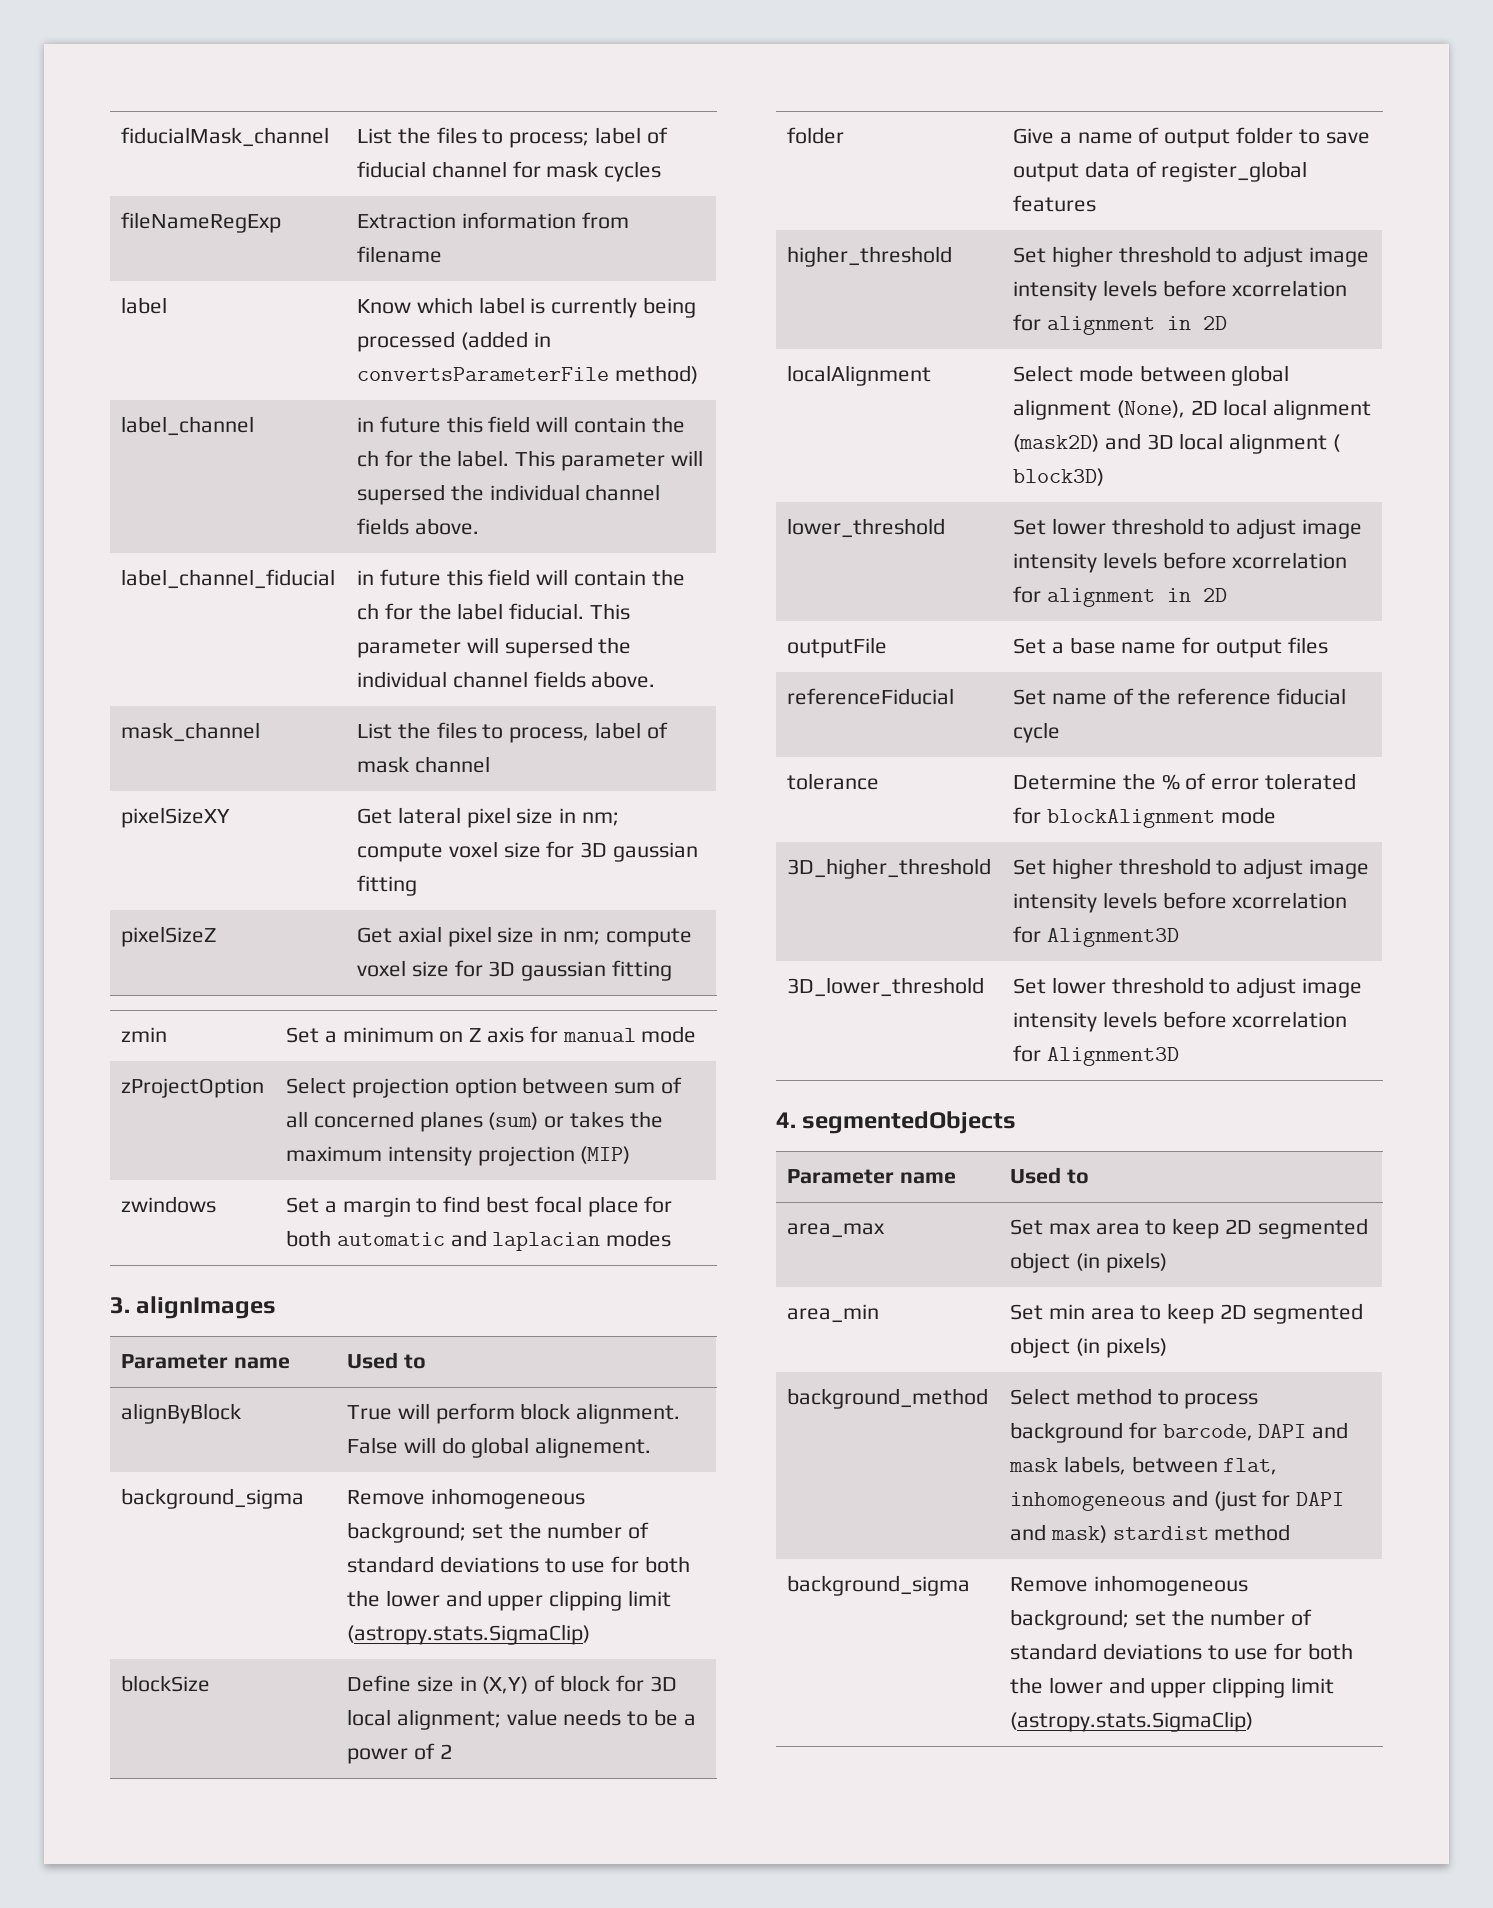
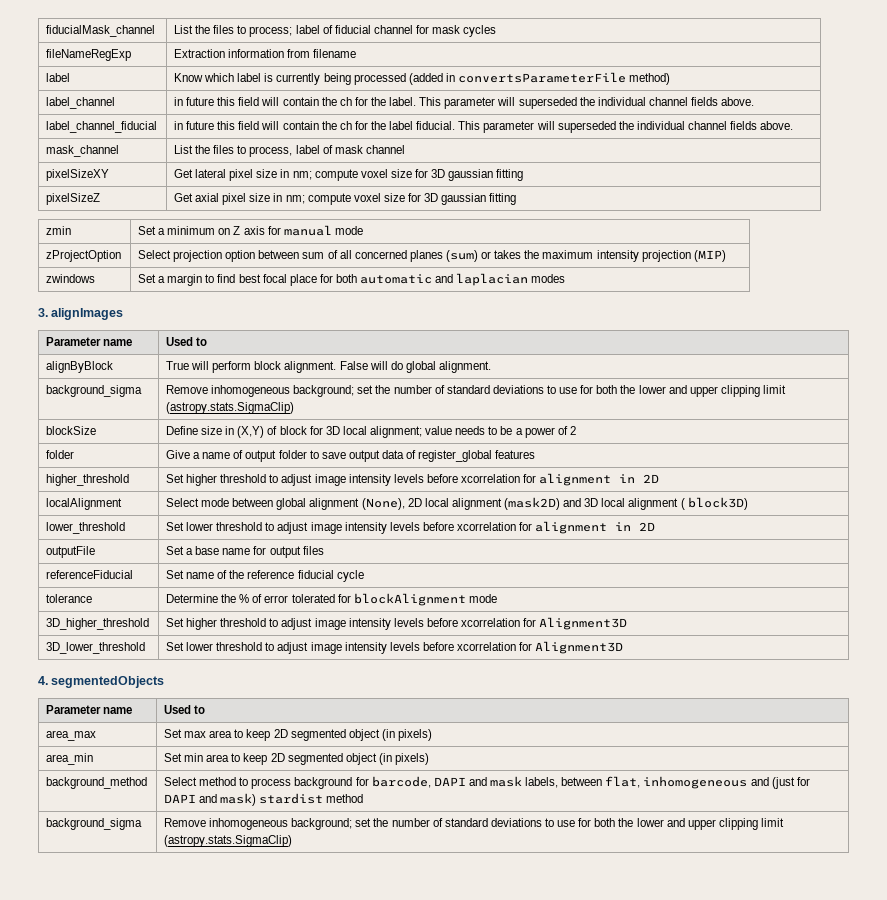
[356,484,445,505] supersed -> [518,97,577,109] superseded
[504,637,593,658] supersed -> [557,121,616,133] superseded
[535,1437,652,1458] alignement. -> [438,361,491,373] alignment.

